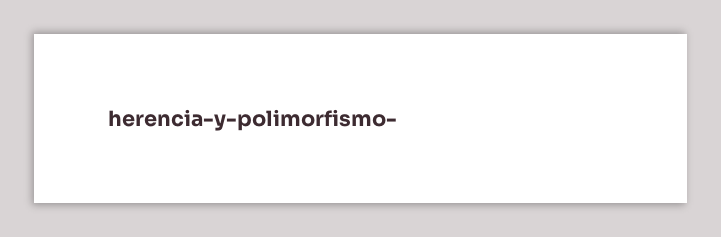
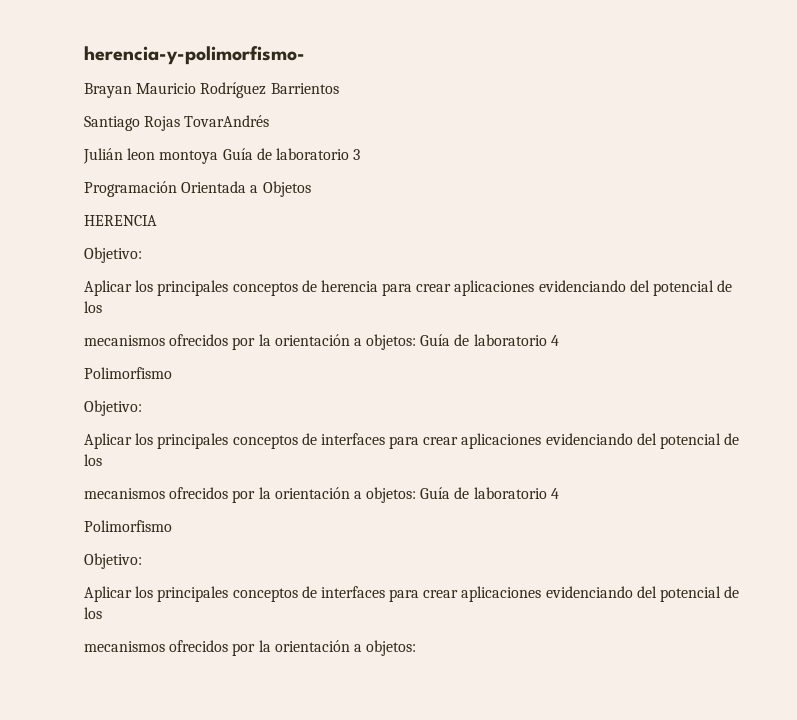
(397, 120) none -> [84,82,339,98] [84,115,270,131] [83,148,361,164] [84,181,311,197] [84,215,157,226] [84,247,142,263] [84,280,733,296] [84,301,102,313] [84,334,559,350] [84,367,172,379] [84,400,142,416] [84,433,740,449] [84,454,102,466] [84,487,559,503] [84,520,172,532] [84,553,142,569] [84,586,740,602] [84,607,102,619] [84,640,417,656] // Brayan Mauricio Rodríguez Barrientos // Santiago Rojas TovarAndrés // Julián leon montoya Guía de laboratorio 3 // Programación Orientada a Objetos // HERENCIA // Objetivo: // Aplicar los principales conceptos de herencia para crear aplicaciones evidenciando del potencial de los // mecanismos ofrecidos por la orientación a objetos: Guía de laboratorio 4 // Polimorfismo // Objetivo: // Aplicar los principales conceptos de interfaces para crear aplicaciones evidenciando del potencial de los // mecanismos ofrecidos por la orientación a objetos: Guía de laboratorio 4 // Polimorfismo // Objetivo: // Aplicar los principales conceptos de interfaces para crear aplicaciones evidenciando del potencial de los // mecanismos ofrecidos por la orientación a objetos:

